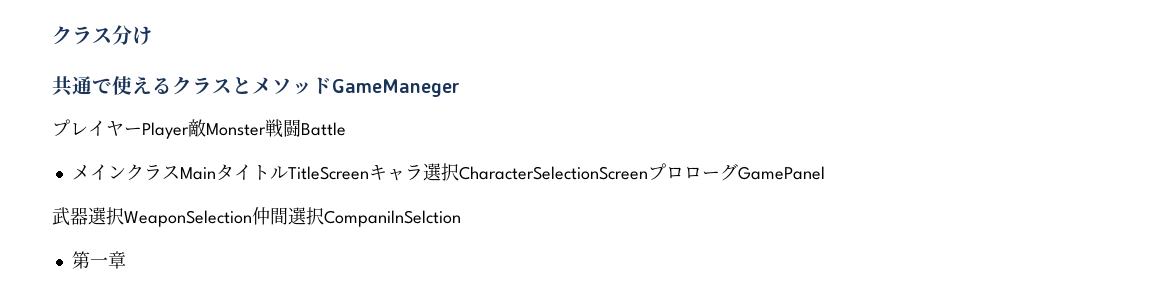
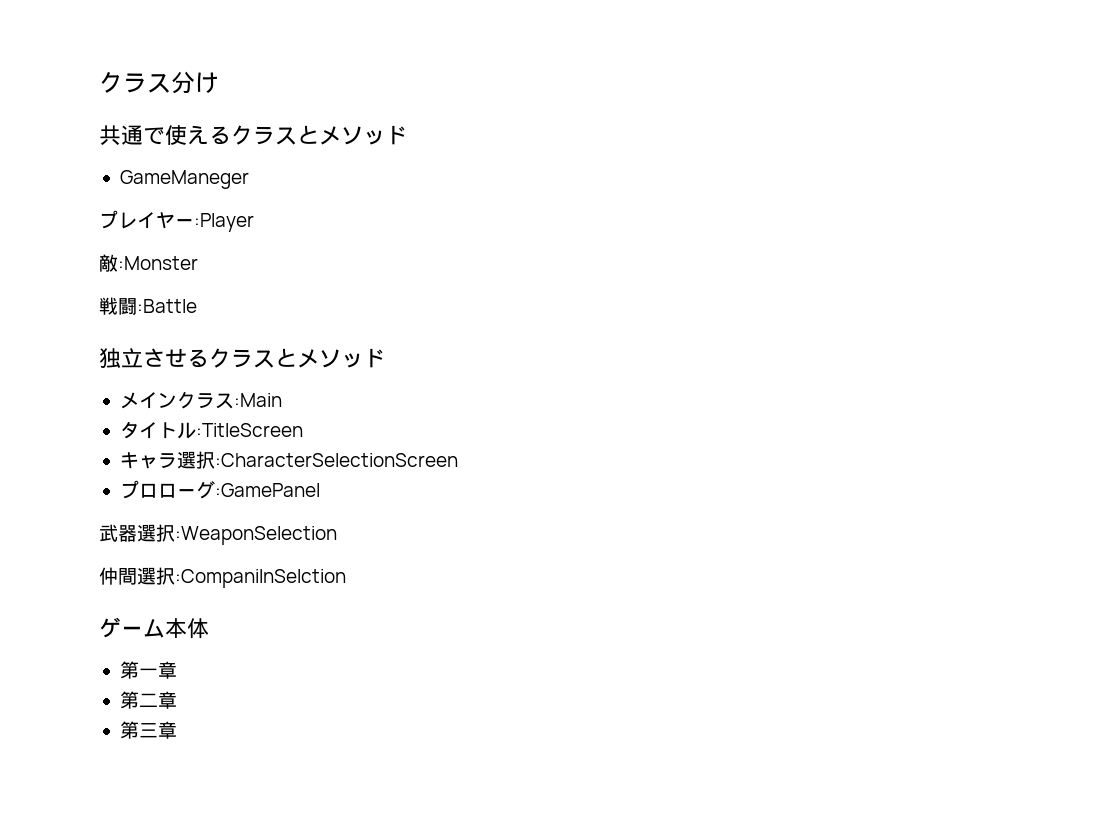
(332, 85) none -> (407, 135) //
[142,119,346,139] Player敵Monster戦闘Battle -> [194,213,254,232] [99,254,198,272] [99,297,197,315] [99,348,385,368] :Player // 敵:Monster // 戦闘:Battle // 独立させるクラスとメソッド
[179,167,216,180] Main -> [233,393,282,407] :Main //
[287,166,369,180] TitleScreen -> [195,423,303,437] :TitleScreen //
[458,166,648,180] CharacterSelectionScreen -> [214,453,458,467] :CharacterSelectionScreen //
[737,166,825,180] GamePanel -> [214,483,320,497] :GamePanel
[124,210,252,227] WeaponSelection -> [175,526,337,545] :WeaponSelection //
[324,210,461,227] CompanilnSelction -> [175,569,346,588] [99,617,209,639] :CompanilnSelction // ゲーム本体
(126, 260) none -> [119,691,177,709] [119,721,177,739] // 第二章 // 第三章

